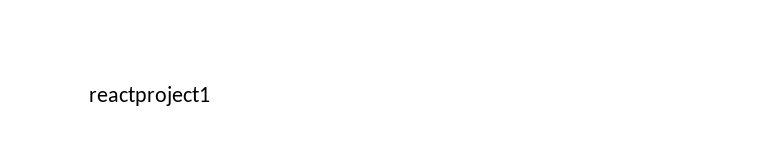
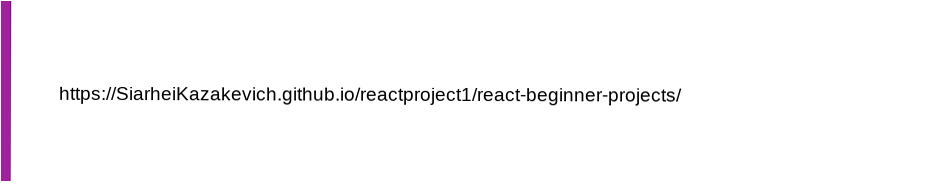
[89,86,210,106] reactproject1 -> [58,86,683,106] https://SiarheiKazakevich.github.io/reactproject1/react-beginner-projects/

